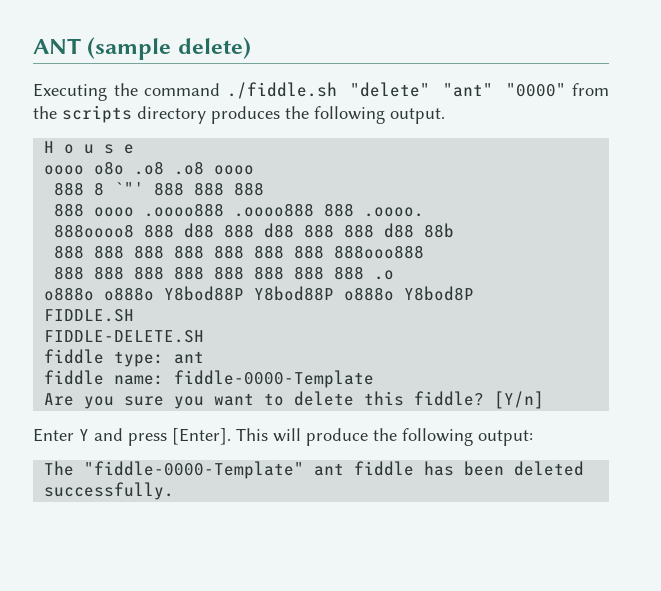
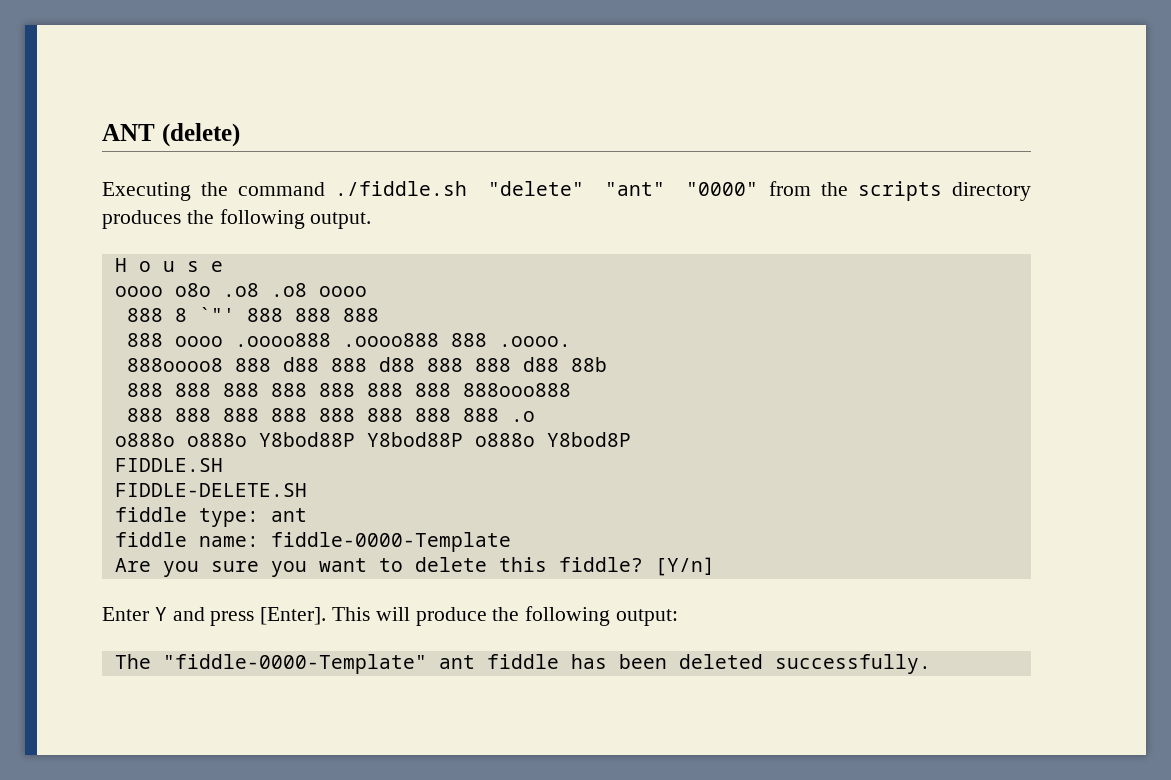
[87,37,251,60] (sample delete) -> [161,123,240,147] (delete)

